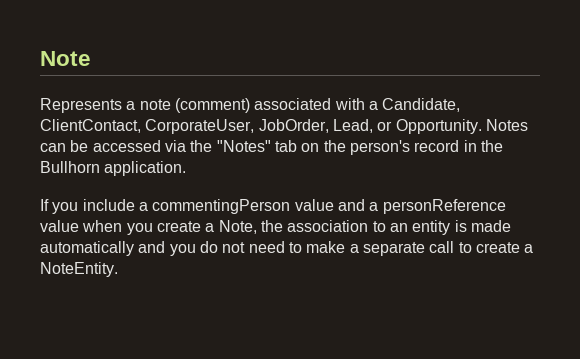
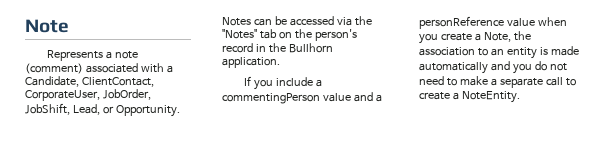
(329, 126) none -> [25,103,70,115] JobShift,

